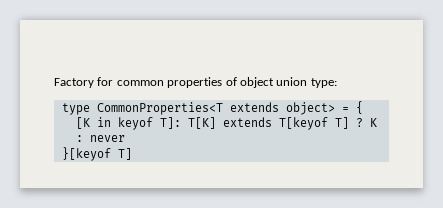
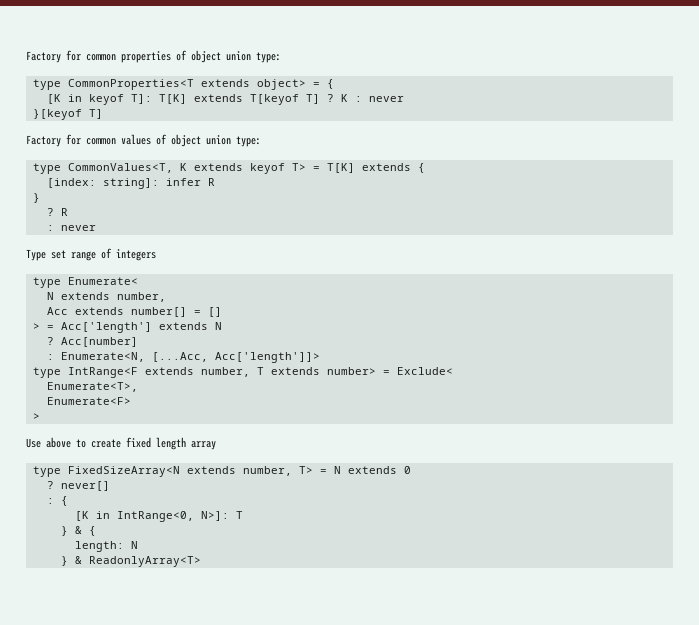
(132, 154) none -> [26,134,261,147] [32,163,425,174] [46,178,215,189] [32,193,40,203] [46,208,68,216] [46,225,96,231] [26,248,156,261] [32,277,138,288] [46,292,166,302] [46,307,222,317] [32,322,222,333] [46,337,138,347] [46,352,320,363] [32,367,453,378] [46,382,138,392] [46,397,131,405] [32,413,40,420] [26,437,216,450] [32,466,411,477] [46,481,110,491] [46,496,68,506] [74,511,243,522] [60,526,96,536] [74,541,138,552] [60,556,201,567] // Factory for common values of object union type: // type CommonValues<T, K extends keyof T> = T[K] extends { // [index: string]: infer R // } // ? R // : never // Type set range of integers // type Enumerate< // N extends number, // Acc extends number[] = [] // > = Acc['length'] extends N // ? Acc[number] // : Enumerate<N, [...Acc, Acc['length']]> // type IntRange<F extends number, T extends number> = Exclude< // Enumerate<T>, // Enumerate<F> // > // Use above to create fixed length array // type FixedSizeArray<N extends number, T> = N extends 0 // ? never[] // : { // [K in IntRange<0, N>]: T // } & { // length: N // } & ReadonlyArray<T>

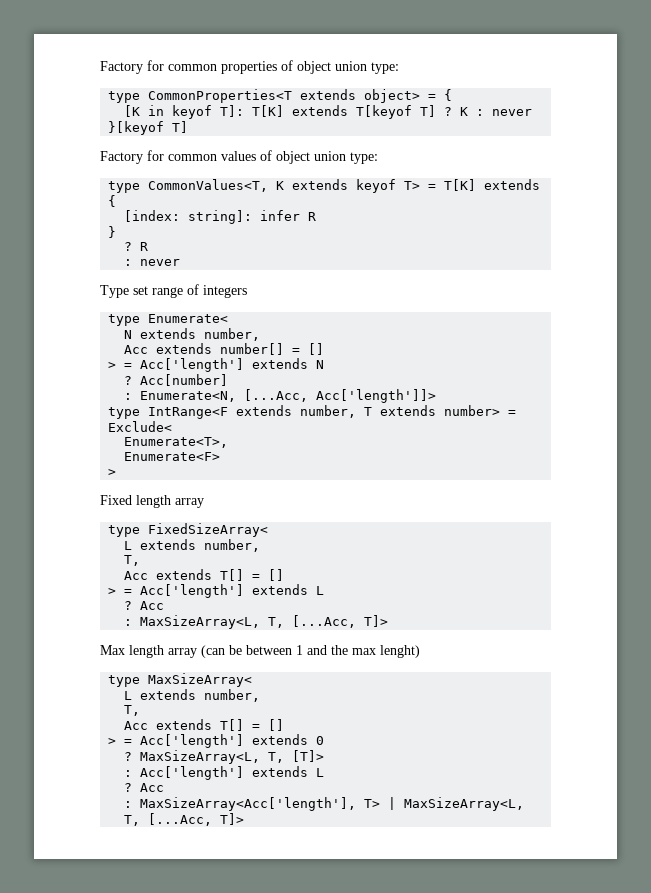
[26,437,151,448] Use above to create fixed -> [100,495,132,505] Fixed
[67,466,411,477] [46,481,110,491] [46,496,68,506] [74,511,243,522] [60,526,96,536] [74,541,138,552] [60,556,201,567] FixedSizeArray<N extends number, T> = N extends 0 // ? never[] // : { // [K in IntRange<0, N>]: T // } & { // length: N // } & ReadonlyArray<T> -> [148,523,269,537] [124,539,261,552] [124,555,141,566] [124,569,285,581] [108,584,325,598] [124,601,165,610] [124,615,389,629] [100,645,420,658] [108,673,253,687] [124,689,261,702] [124,705,141,716] [124,719,285,731] [108,734,325,748] [124,750,325,764] [124,766,325,780] [124,783,165,792] [124,797,525,811] [124,813,245,826] FixedSizeArray< // L extends number, // T, // Acc extends T[] = [] // > = Acc['length'] extends L // ? Acc // : MaxSizeArray<L, T, [...Acc, T]> // Max length array (can be between 1 and the max lenght) // type MaxSizeArray< // L extends number, // T, // Acc extends T[] = [] // > = Acc['length'] extends 0 // ? MaxSizeArray<L, T, [T]> // : Acc['length'] extends L // ? Acc // : MaxSizeArray<Acc['length'], T> | MaxSizeArray<L, T, [...Acc, T]>

